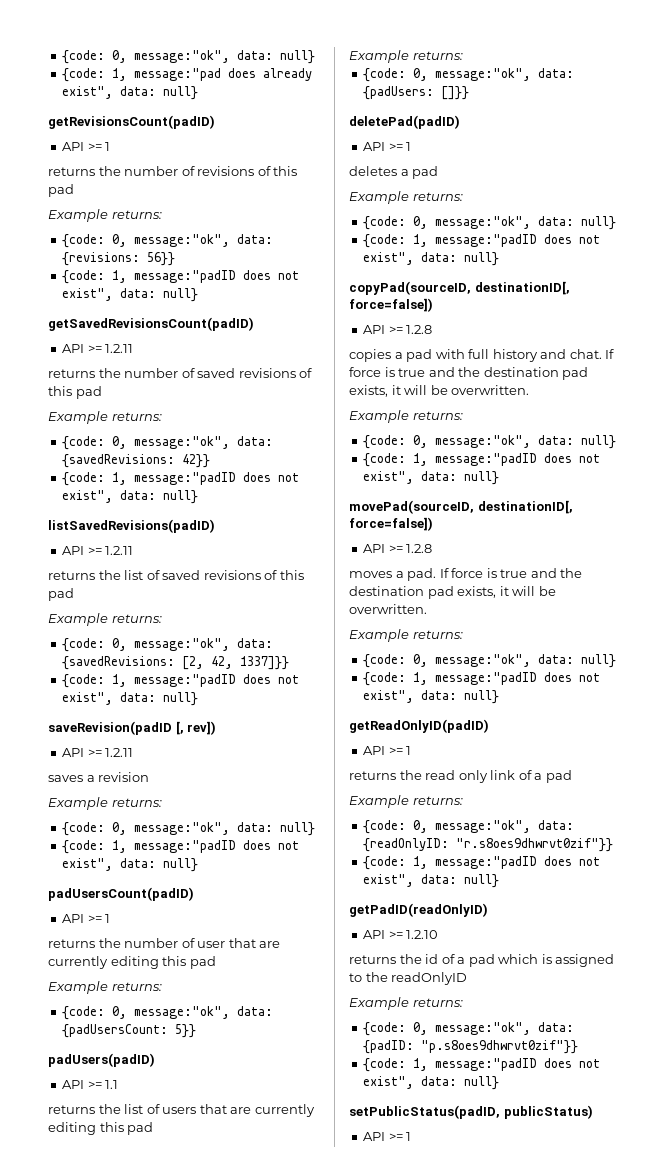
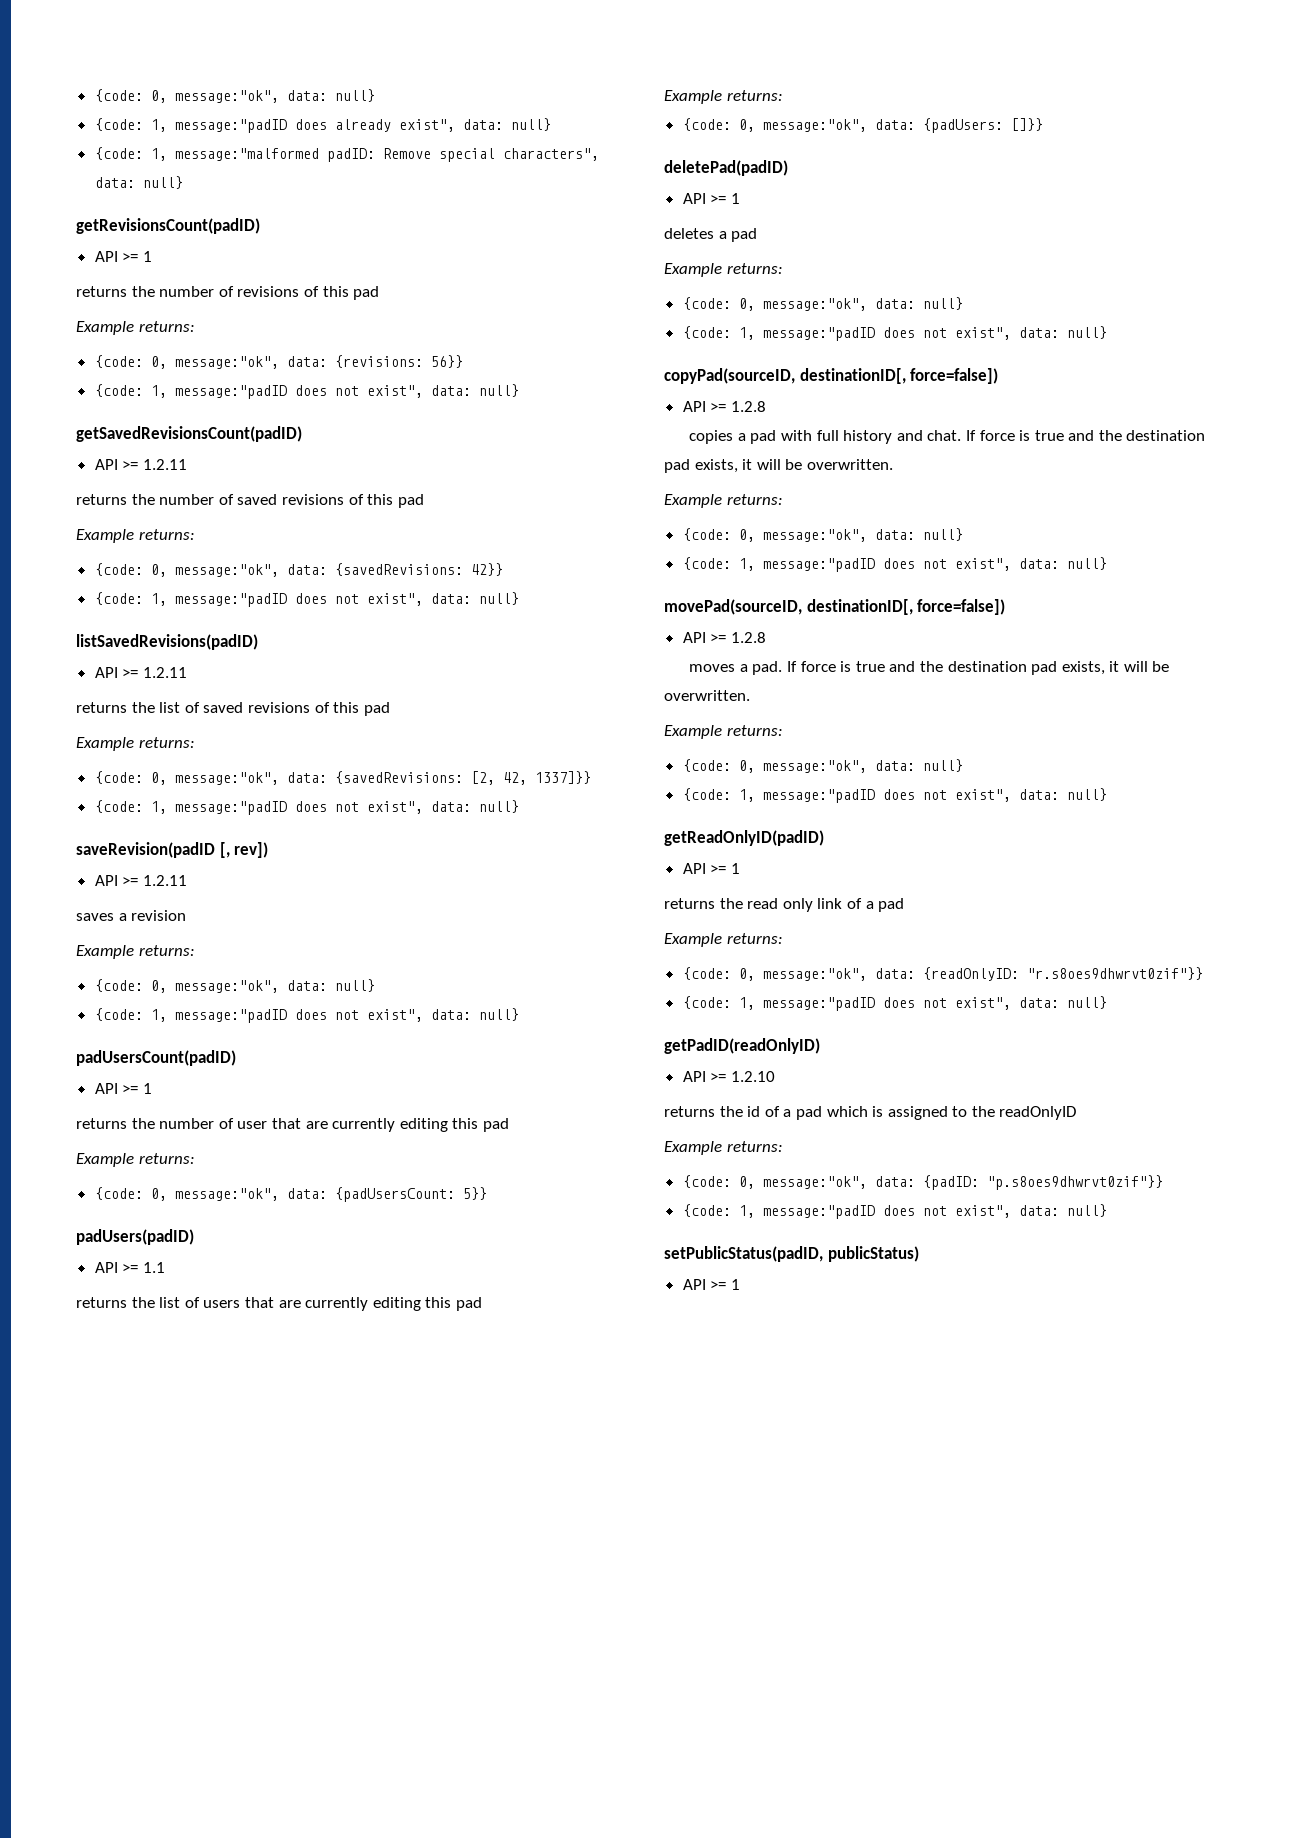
[62,50,316,64] [62,68,222,82] {code: 0, message:"ok", data: null} // {code: 1, message:"pad -> [94,89,375,103] [94,118,287,133] {code: 0, message:"ok", data: null} // {code: 1, message:"padID
(199, 93) none -> [94,147,599,162] [94,176,183,189] // {code: 1, message:"malformed padID: Remove special characters", data: null}

